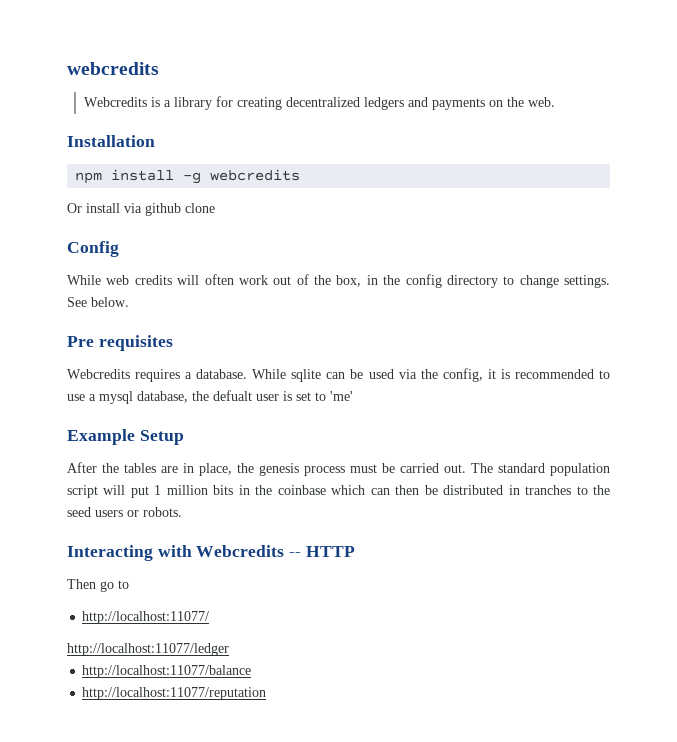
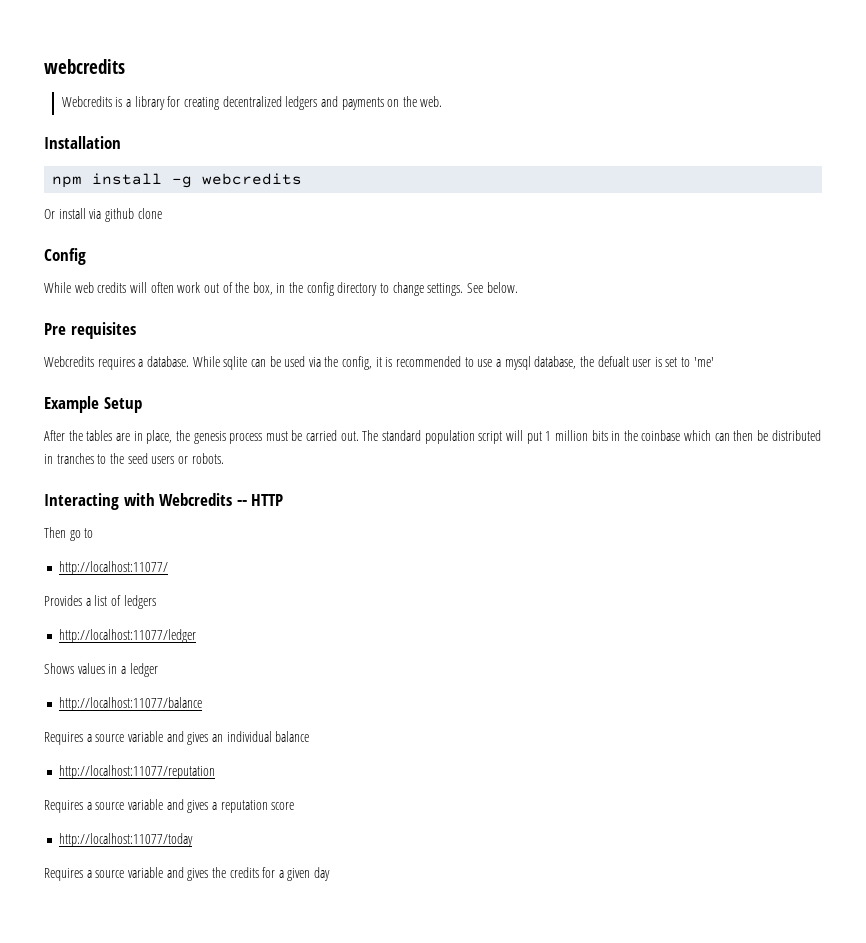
[67,643,229,656] [82,665,252,678] [82,687,267,700] http://localhost:11077/ledger // http://localhost:11077/balance // http://localhost:11077/reputation -> [44,595,156,609] [58,629,196,643] [44,663,158,677] [58,697,202,711] [44,731,310,745] [58,765,215,779] [44,799,295,813] [58,833,193,847] [44,867,331,881] Provides a list of ledgers // http://localhost:11077/ledger // Shows values in a ledger // http://localhost:11077/balance // Requires a source variable and gives an individual balance // http://localhost:11077/reputation // Requires a source variable and gives a reputation score // http://localhost:11077/today // Requires a source variable and gives the credits for a given day

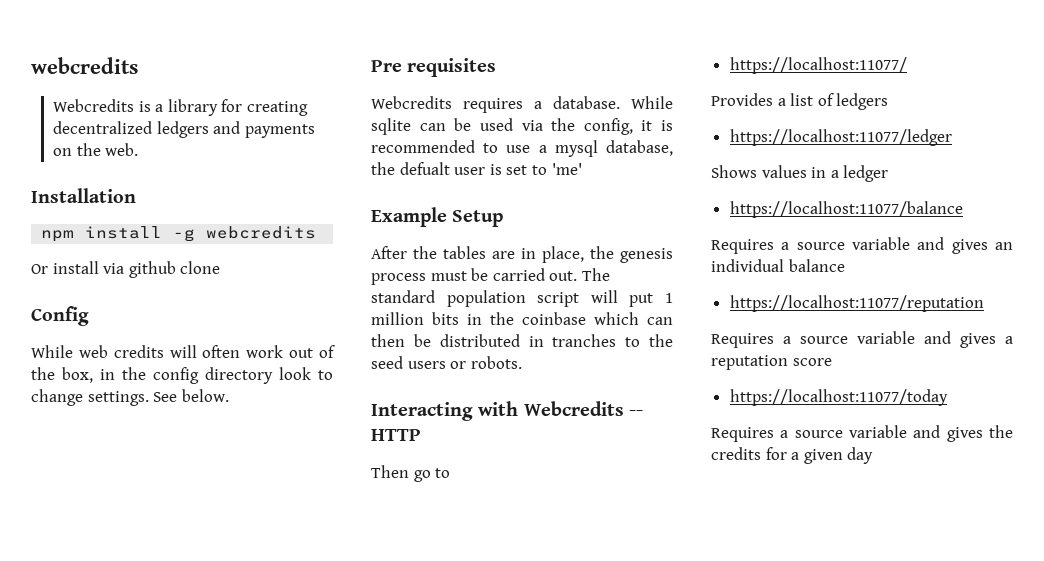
(378, 289) none -> [279,367,311,380] look
[58,561,168,575] http://localhost:11077/ -> [729,57,907,74] https://localhost:11077/
[58,629,196,643] http://localhost:11077/ledger -> [729,129,952,146] https://localhost:11077/ledger
[58,697,202,711] http://localhost:11077/balance -> [729,201,963,218] https://localhost:11077/balance
[58,765,215,779] http://localhost:11077/reputation -> [729,295,984,312] https://localhost:11077/reputation
[58,833,193,847] http://localhost:11077/today -> [729,389,948,406] https://localhost:11077/today

